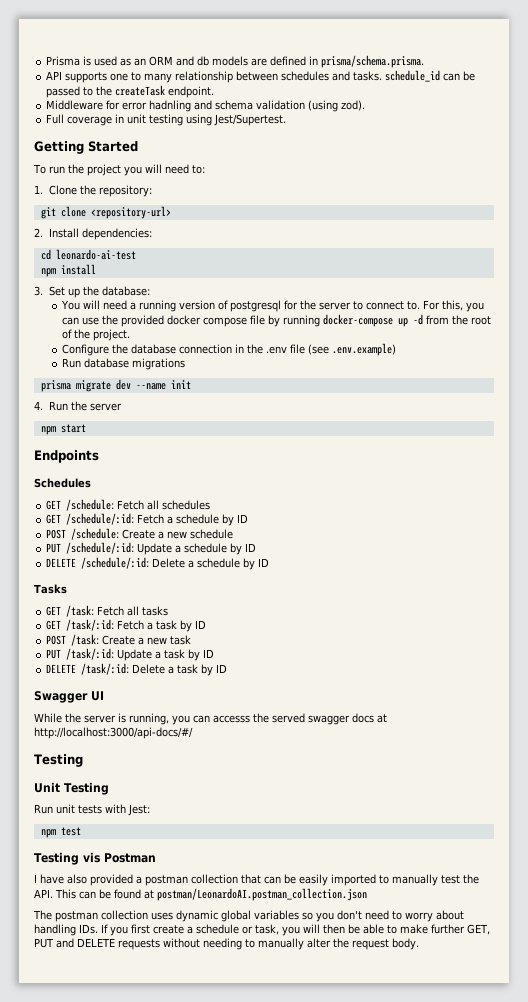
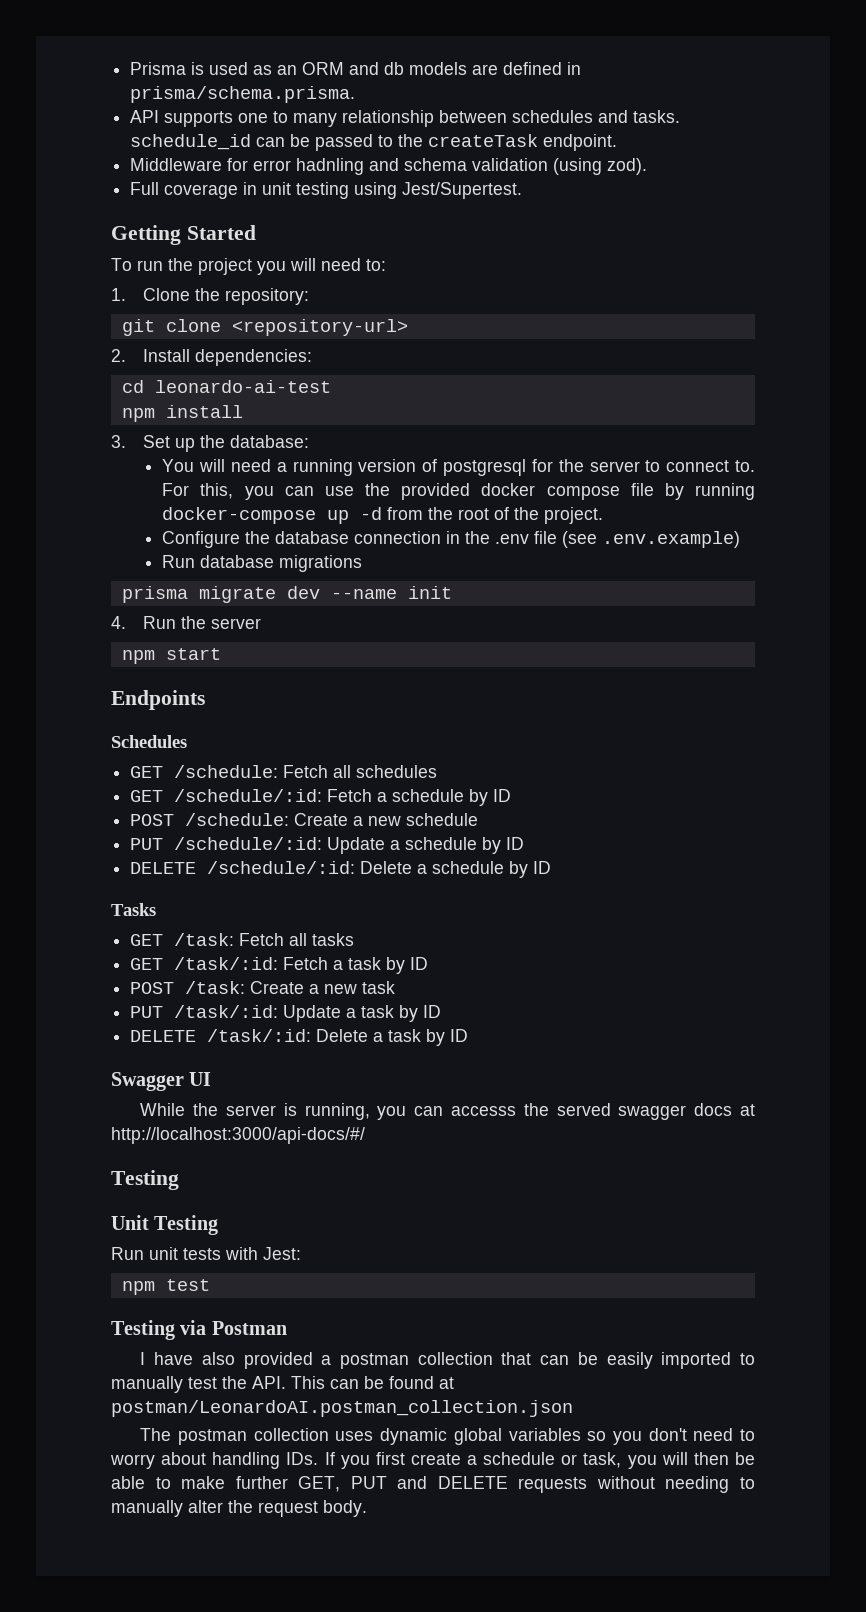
[82,852,100,863] vis -> [180,1320,207,1335] via

